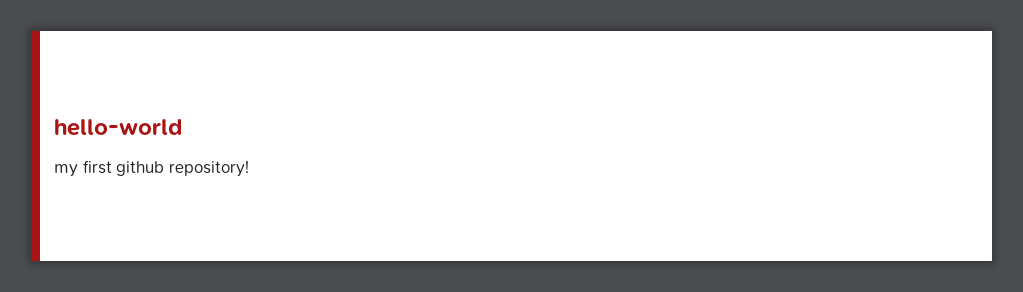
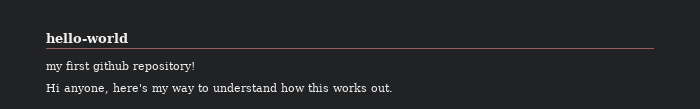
(249, 168) none -> [46,83,393,94] // Hi anyone, here's my way to understand how this works out.

